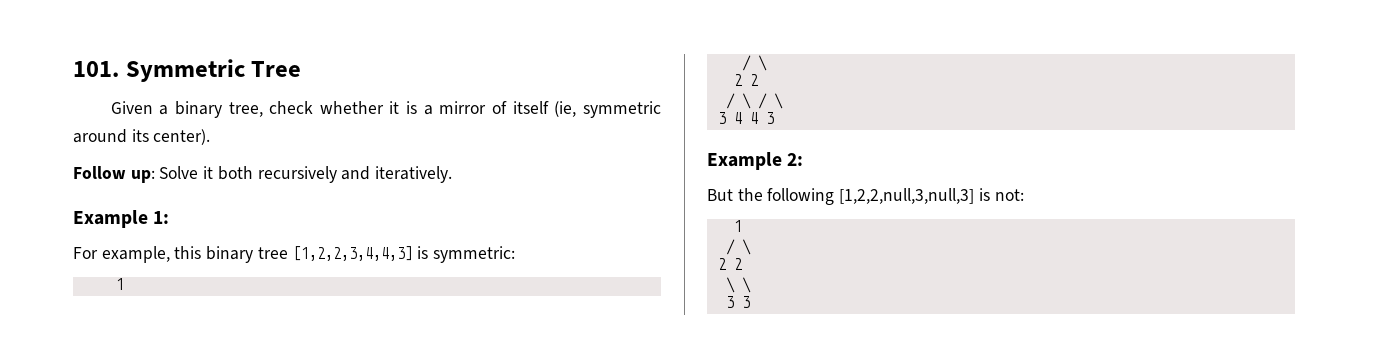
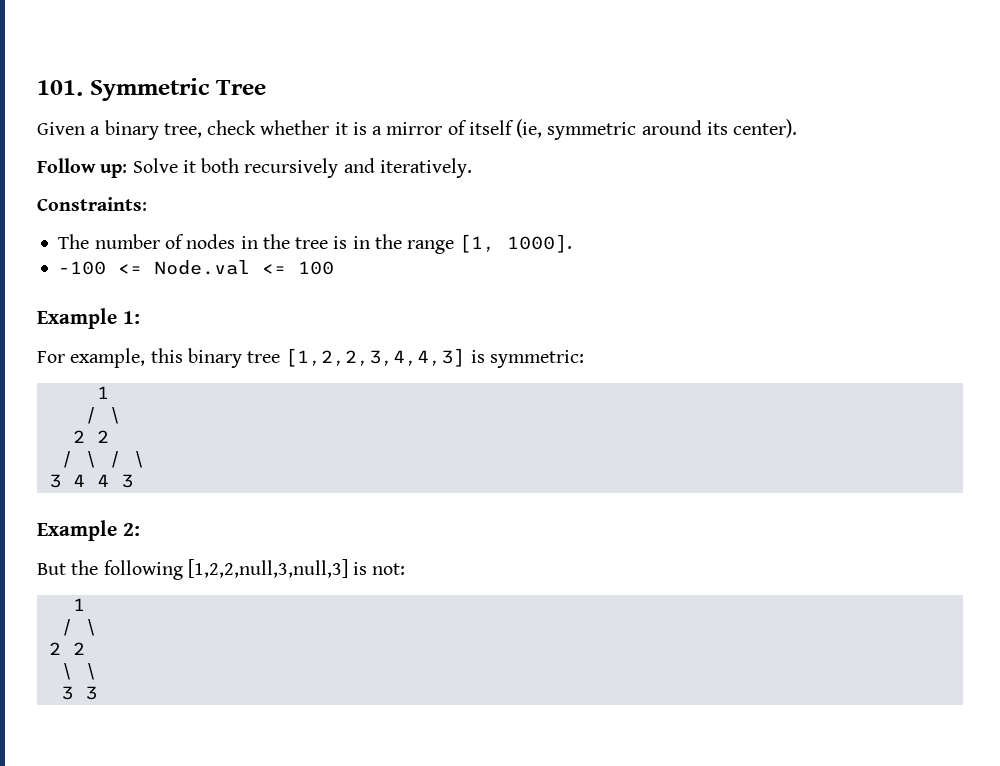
(453, 174) none -> [37,197,147,211] [58,234,573,254] [58,260,335,275] // Constraints: // The number of nodes in the tree is in the range [1, 1000]. // -100 <= Node.val <= 100

